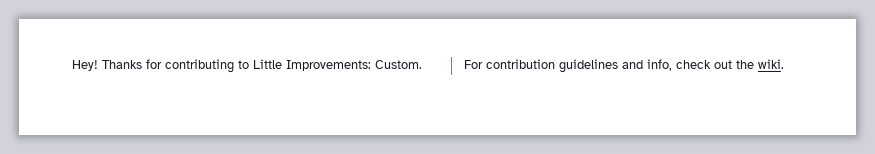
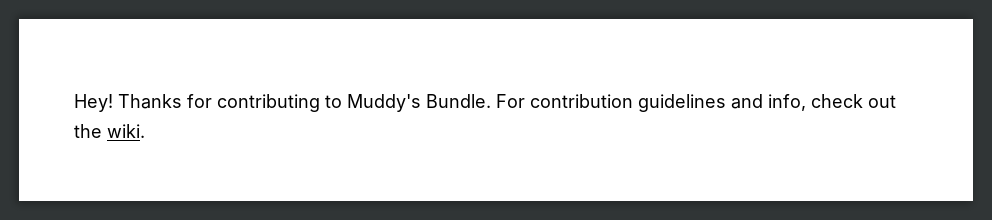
[253,59,422,71] Little Improvements: Custom. -> [347,94,491,112] Muddy's Bundle.

